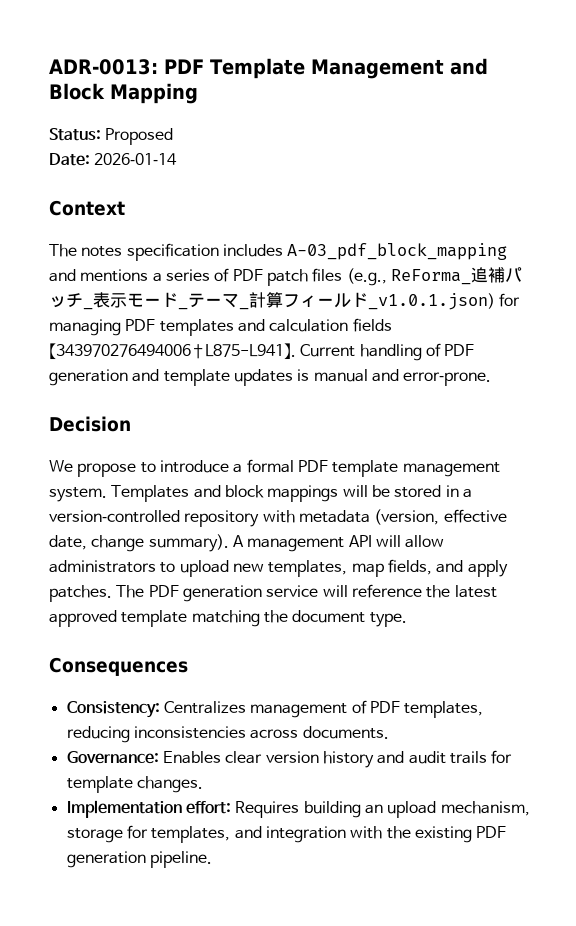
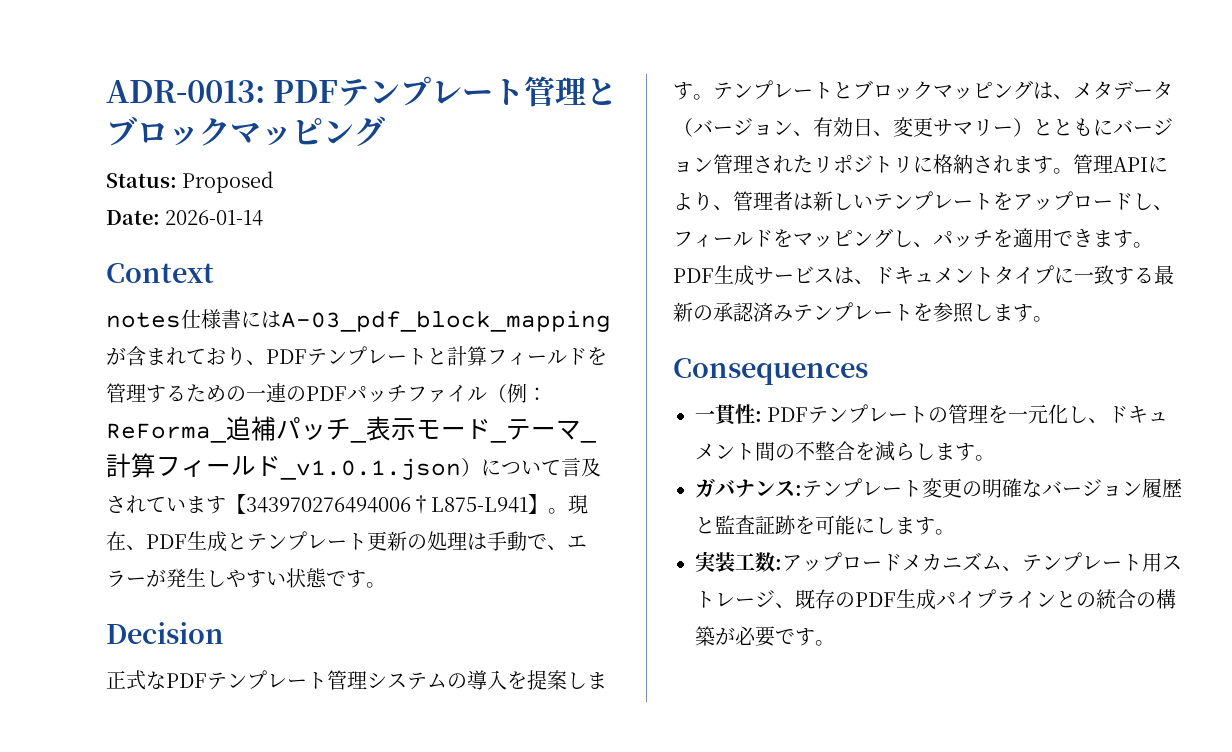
[210,58,488,79] [49,83,198,104] Template Management and Block Mapping -> [338,76,618,107] [106,116,385,147] テンプレート管理とブロックマッピング
[49,243,508,261] [49,268,387,286] The notes specification includes A-03_pdf_block_mapping and mentions a series of PDF patch files (e.g., -> [106,309,611,332] [106,346,607,366] [106,383,547,403] notes仕様書にはA-03_pdf_block_mappingが含まれており、PDFテンプレートと計算フィールドを管理するための一連のPDFパッチファイル（例：
[368,293,521,310] [49,318,392,336] [49,343,475,361] [49,369,492,386] [49,416,131,432] [49,459,500,477] [49,485,472,502] [49,509,507,527] [49,534,445,552] [49,559,508,577] [49,584,497,602] [49,610,407,627] [49,657,188,676] [66,700,484,718] [66,726,389,743] [66,750,513,768] [66,776,203,793] [66,800,530,818] [66,825,507,843] [66,851,212,868] _v1.0.1.json) for managing PDF templates and calculation fields【343970276494006†L875-L941】. Current handling of PDF generation and template updates is manual and error‑prone. // Decision // We propose to introduce a formal PDF template management system. Templates and block mappings will be stored in a version‑controlled repository with metadata (version, effective date, change summary). A management API will allow administrators to upload new templates, map fields, and apply patches. The PDF generation service will reference the latest approved template matching the document type. // Consequences // Consistency: Centralizes management of PDF templates, reducing inconsistencies across documents. // Governance: Enables clear version history and audit trails for template changes. // Implementation effort: Requires building an upload mechanism, storage for templates, and integration with the existing PDF generation pipeline. -> [280,457,601,480] [106,494,588,514] [106,531,587,552] [106,568,386,588] [106,622,224,644] [106,670,607,690] [673,80,1173,100] [673,117,1173,137] [673,154,1168,174] [673,191,1173,211] [673,228,1153,248] [673,265,1174,286] [673,302,1053,323] [673,358,868,385] [695,404,1169,426] [695,441,995,461] [695,478,1182,498] [695,515,955,535] [695,551,1182,572] [695,589,1176,610] [695,626,835,647] _v1.0.1.json）について言及されています【343970276494006†L875-L941】。現在、PDF生成とテンプレート更新の処理は手動で、エラーが発生しやすい状態です。 // Decision // 正式なPDFテンプレート管理システムの導入を提案します。テンプレートとブロックマッピングは、メタデータ（バージョン、有効日、変更サマリー）とともにバージョン管理されたリポジトリに格納されます。管理APIにより、管理者は新しいテンプレートをアップロードし、フィールドをマッピングし、パッチを適用できます。PDF生成サービスは、ドキュメントタイプに一致する最新の承認済みテンプレートを参照します。 // Consequences // 一貫性: PDFテンプレートの管理を一元化し、ドキュメント間の不整合を減らします。 // ガバナンス:テンプレート変更の明確なバージョン履歴と監査証跡を可能にします。 // 実装工数:アップロードメカニズム、テンプレート用ストレージ、既存のPDF生成パイプラインとの統合の構築が必要です。

